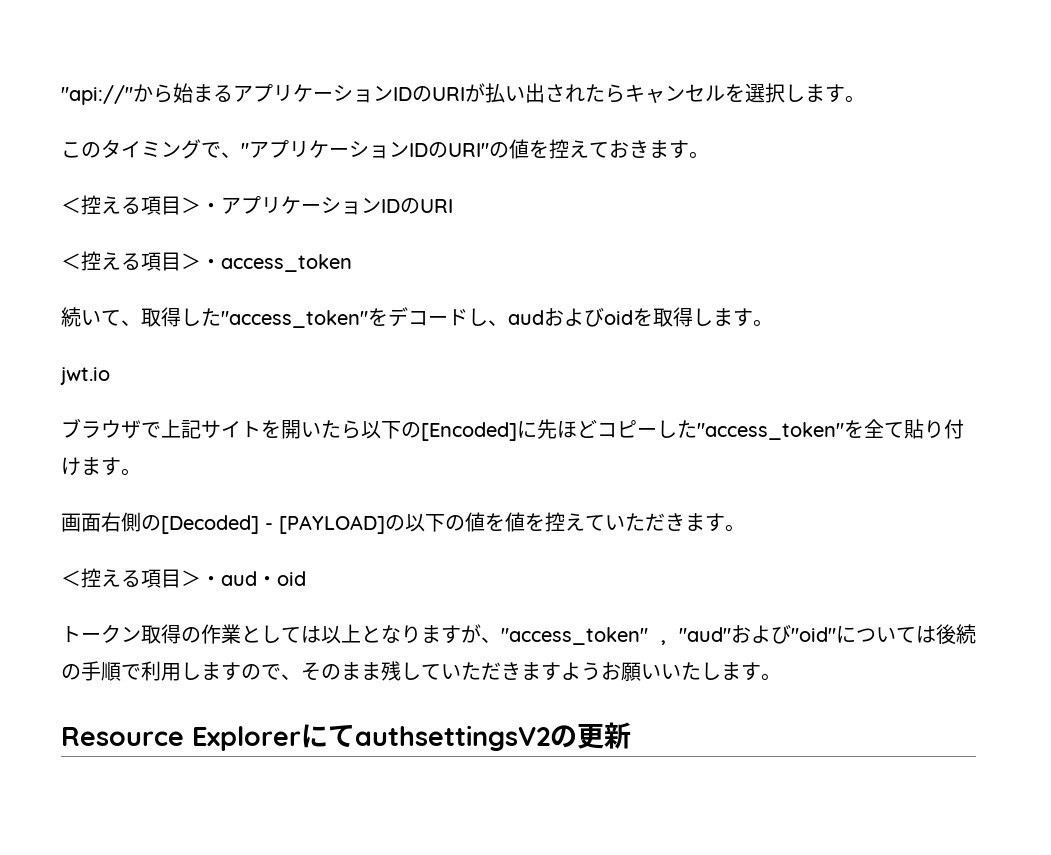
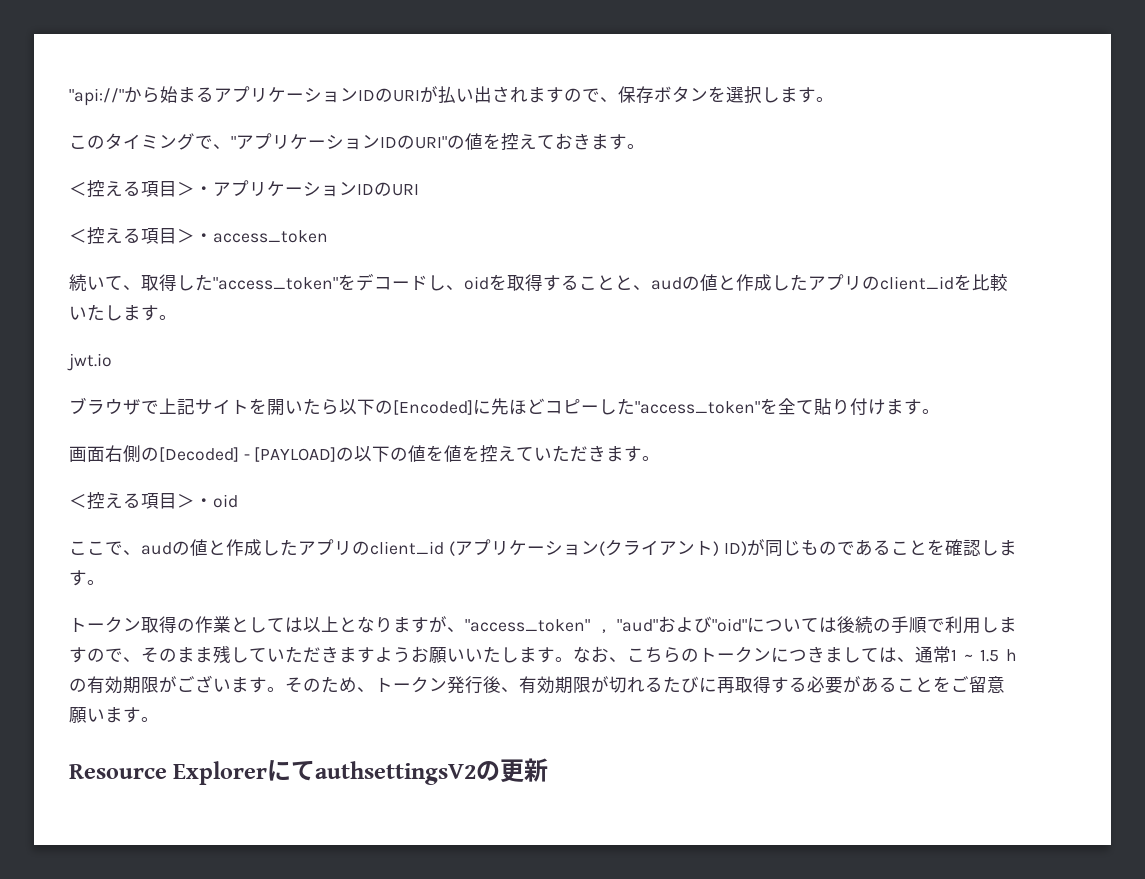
[585,84,725,103] たらキャンセル -> [528,86,708,103] ますので、保存ボタン
[508,307,693,327] audおよびoidを取得 -> [464,274,1008,291] [69,304,105,321] oidを取得することと、audの値と作成したアプリのclient_idを比較いた
[221,571,306,586] aud・oid -> [213,494,238,508] [69,539,1017,557] [69,570,105,586] oid // ここで、audの値と作成したアプリのclient_id (アプリケーション(クライアント) ID)が同じものであることを確認します。
(781, 677) none -> [573,646,1017,663] [69,675,1005,694] [69,707,159,723] なお、こちらのトークンにつきましては、通常1 ~ 1.5 hの有効期限がございます。そのため、トークン発行後、有効期限が切れるたびに再取得する必要があることをご留意願います。

